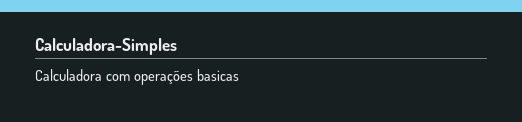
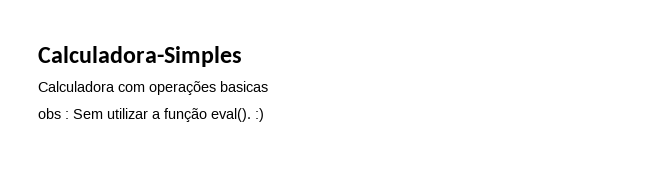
(239, 75) none -> [38,108,264,122] // obs : Sem utilizar a função eval(). :)

